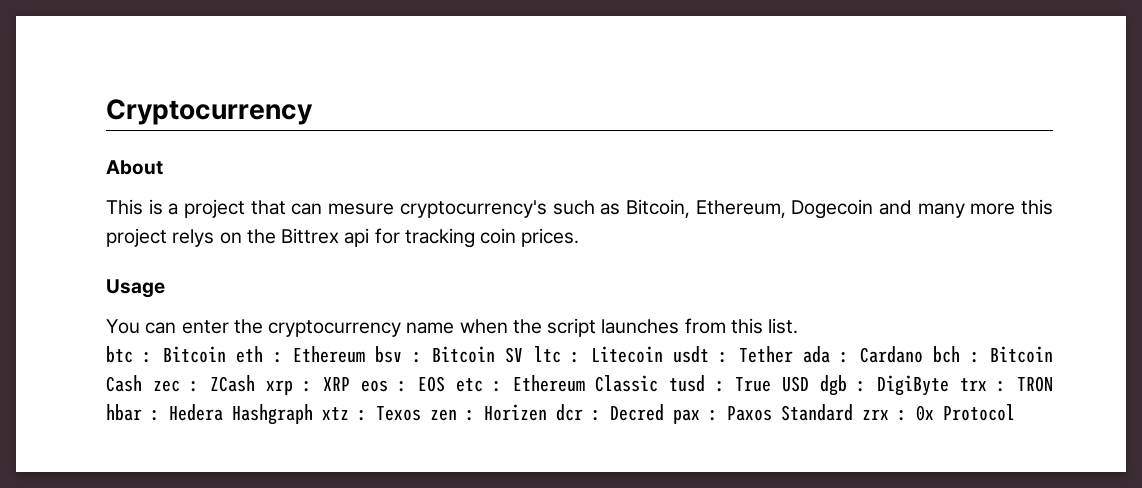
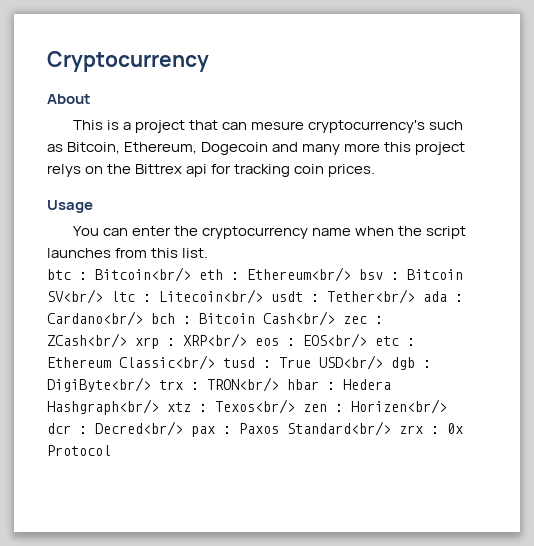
[162,346,226,363] Bitcoin -> [95,267,191,282] Bitcoin<br/>
[292,346,365,363] Ethereum -> [247,267,351,282] Ethereum<br/>
[505,347,524,363] SV -> [47,289,103,304] SV<br/>
[590,346,663,363] Litecoin -> [159,289,263,304] Litecoin<br/>
[738,346,793,363] Tether -> [327,289,415,304] Tether<br/>
[859,346,923,363] Cardano -> [47,311,143,326] Cardano<br/>
[106,375,142,392] Cash -> [263,311,335,326] Cash<br/>
[209,375,255,392] ZCash -> [47,333,127,348] ZCash<br/>
[322,377,350,391] XRP -> [183,333,247,348] XRP<br/>
[417,376,445,392] EOS -> [303,333,367,348] EOS<br/>
[595,375,659,392] Classic -> [119,355,215,370] Classic<br/>
[782,376,810,392] USD -> [319,355,383,370] USD<br/>
[877,375,950,396] DigiByte -> [47,377,151,392] DigiByte<br/>
[1017,376,1054,392] TRON -> [207,377,279,392] TRON<br/>
[232,404,313,425] Hashgraph -> [47,399,159,415] Hashgraph<br/>
[376,406,421,421] Texos -> [215,399,295,414] Texos<br/>
[484,404,547,421] Horizen -> [351,399,447,414] Horizen<br/>
[610,404,664,421] Decred -> [95,421,183,436] Decred<br/>
[781,404,853,421] Standard -> [287,421,391,436] Standard<br/>

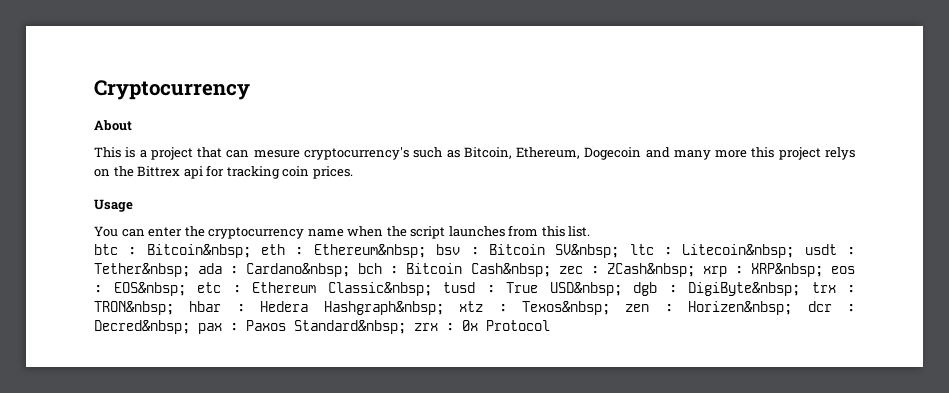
[95,267,191,282] Bitcoin<br/> -> [146,244,251,258] Bitcoin&nbsp;
[247,267,351,282] Ethereum<br/> -> [313,244,426,258] Ethereum&nbsp;
[47,289,103,304] SV<br/> -> [555,244,620,258] SV&nbsp;
[159,289,263,304] Litecoin<br/> -> [682,244,795,258] Litecoin&nbsp;
[327,289,415,304] Tether<br/> -> [94,263,190,277] Tether&nbsp;
[47,311,143,326] Cardano<br/> -> [246,263,351,277] Cardano&nbsp;
[263,311,335,326] Cash<br/> -> [470,263,551,277] Cash&nbsp;
[47,333,127,348] ZCash<br/> -> [606,263,695,277] ZCash&nbsp;
[183,333,247,348] XRP<br/> -> [750,263,823,277] XRP&nbsp;
[303,333,367,348] EOS<br/> -> [113,282,186,296] EOS&nbsp;
[119,355,215,370] Classic<br/> -> [327,282,432,296] Classic&nbsp;
[319,355,383,370] USD<br/> -> [549,282,622,296] USD&nbsp;
[47,377,151,392] DigiByte<br/> -> [688,282,800,296] DigiByte&nbsp;
[207,377,279,392] TRON<br/> -> [94,301,174,315] TRON&nbsp;
[47,399,159,415] Hashgraph<br/> -> [323,301,444,315] Hashgraph&nbsp;
[215,399,295,414] Texos<br/> -> [521,301,610,315] Texos&nbsp;
[351,399,447,414] Horizen<br/> -> [688,301,793,315] Horizen&nbsp;
[95,421,183,436] Decred<br/> -> [94,320,190,334] Decred&nbsp;
[287,421,391,436] Standard<br/> -> [294,320,406,334] Standard&nbsp;

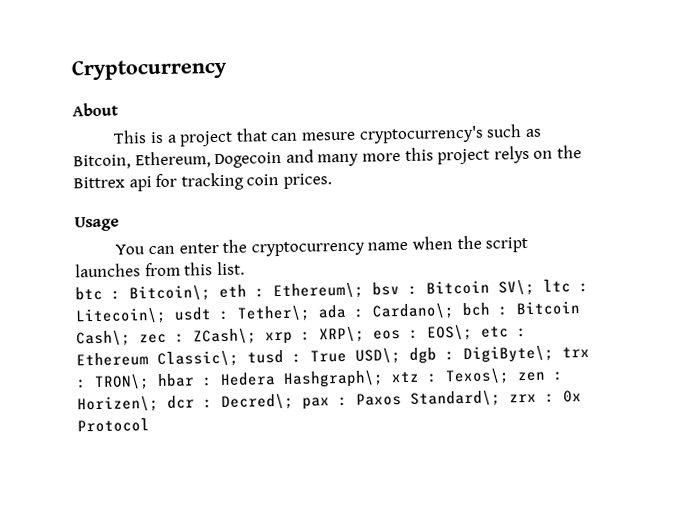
[146,244,251,258] Bitcoin&nbsp; -> [129,285,211,302] Bitcoin\;
[313,244,426,258] Ethereum&nbsp; -> [273,282,364,300] Ethereum\;
[555,244,620,258] SV&nbsp; -> [498,279,535,296] SV\;
[682,244,795,258] Litecoin&nbsp; -> [75,307,167,325] Litecoin\;
[94,263,190,277] Tether&nbsp; -> [237,305,311,322] Tether\;
[246,263,351,277] Cardano&nbsp; -> [372,303,454,320] Cardano\;
[470,263,551,277] Cash&nbsp; -> [76,330,131,347] Cash\;
[606,263,695,277] ZCash&nbsp; -> [193,328,257,345] ZCash\;
[750,263,823,277] XRP&nbsp; -> [319,326,365,343] XRP\;
[113,282,186,296] EOS&nbsp; -> [427,324,473,341] EOS\;
[327,282,432,296] Classic&nbsp; -> [157,350,239,367] Classic\;
[549,282,622,296] USD&nbsp; -> [355,348,401,364] USD\;
[688,282,800,296] DigiByte&nbsp; -> [463,345,554,364] DigiByte\;
[94,301,174,315] TRON&nbsp; -> [94,374,150,391] TRON\;
[323,301,444,315] Hashgraph&nbsp; -> [283,370,384,388] Hashgraph\;
[521,301,610,315] Texos&nbsp; -> [445,368,510,385] Texos\;
[688,301,793,315] Horizen&nbsp; -> [77,395,159,413] Horizen\;
[94,320,190,334] Decred&nbsp; -> [221,393,294,410] Decred\;
[294,320,406,334] Standard&nbsp; -> [410,390,501,407] Standard\;

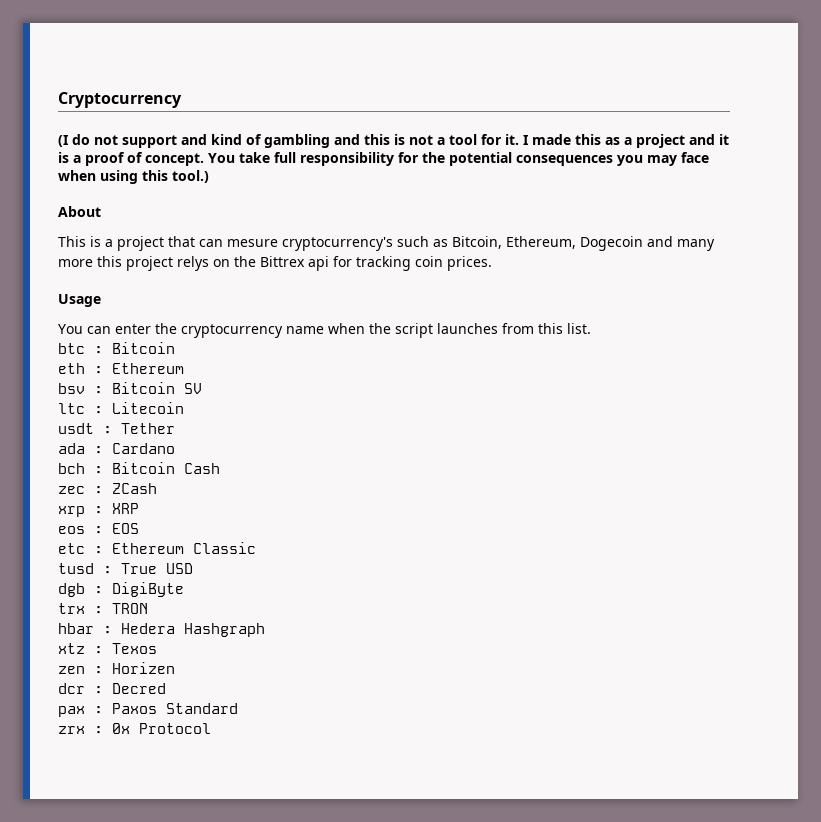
(228, 69) none -> [58,134,729,148] [58,152,709,166] [58,170,209,184] // (I do not support and kind of gambling and this is not a tool for it. I made this as a project and it is a proof of concept. You take full responsibility for the potential consequences you may face when using this tool.)
[129,285,211,302] Bitcoin\; -> [112,342,175,354] Bitcoin //
[273,282,364,300] Ethereum\; -> [112,363,184,374] Ethereum //
[498,279,535,296] SV\; -> [184,383,202,394] SV //
[75,307,167,325] Litecoin\; -> [112,402,184,414] Litecoin //
[237,305,311,322] Tether\; -> [121,423,175,434] Tether //
[372,303,454,320] Cardano\; -> [112,443,175,454] Cardano //
[76,330,131,347] Cash\; -> [184,463,220,474] Cash //
[193,328,257,345] ZCash\; -> [112,483,157,494] ZCash //
[319,326,365,343] XRP\; -> [112,503,139,514] XRP //
[427,324,473,341] EOS\; -> [112,523,139,534] EOS //
[157,350,239,367] Classic\; -> [193,542,256,554] Classic //
[355,348,401,364] USD\; -> [166,563,193,574] USD //
[463,345,554,364] DigiByte\; -> [112,582,184,597] DigiByte //
[94,374,150,391] TRON\; -> [112,603,148,614] TRON //
[283,370,384,388] Hashgraph\; -> [184,623,265,637] Hashgraph //
[445,368,510,385] Texos\; -> [112,643,157,654] Texos //
[77,395,159,413] Horizen\; -> [112,662,175,674] Horizen //
[221,393,294,410] Decred\; -> [112,683,166,694] Decred //
[410,390,501,407] Standard\; -> [166,703,238,714] Standard //

